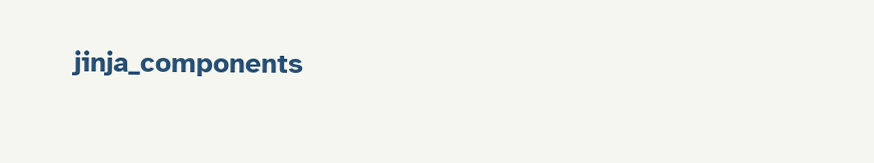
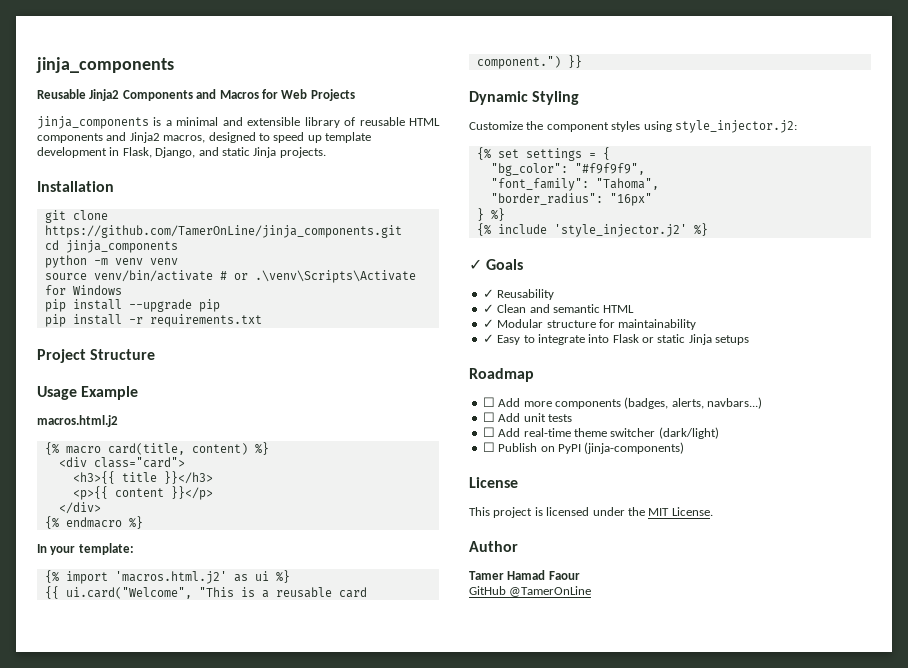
[72,50,304,77] jinja_components -> [36,57,174,73] [37,89,355,101] [37,116,441,129] [37,132,371,143] [37,147,326,158] [37,181,114,192] [44,210,108,223] [44,225,402,238] [44,240,178,253] [44,255,178,268] [44,270,416,283] [44,285,122,295] [44,299,220,312] [44,314,262,327] [37,349,156,363] [37,386,139,400] [37,415,118,427] [44,442,269,455] [58,457,185,468] [72,471,213,484] [72,486,213,500] [58,502,101,514] [44,516,143,529] [37,543,134,555] [44,570,290,584] [44,586,367,599] [476,55,582,69] [469,91,580,105] [469,120,797,133] [476,147,610,161] [490,163,645,176] [490,178,659,191] [490,193,652,206] [476,208,505,221] [476,223,708,237] [469,259,524,270] [482,289,555,300] [482,304,635,313] [482,319,697,330] [482,334,750,345] [469,368,534,382] [482,397,762,409] [482,412,572,422] [482,427,719,439] [482,442,685,454] [469,477,518,488] [469,507,713,518] [469,541,518,552] [469,570,580,580] [469,586,592,597] jinja_components // Reusable Jinja2 Components and Macros for Web Projects // jinja_components is a minimal and extensible library of reusable HTML components and Jinja2 macros, designed to speed up template development in Flask, Django, and static Jinja projects. // Installation // git clone https://github.com/TamerOnLine/jinja_components.git // cd jinja_components // python -m venv venv // source venv/bin/activate # or .\venv\Scripts\Activate for Windows // pip install --upgrade pip // pip install -r requirements.txt // Project Structure // Usage Example // macros.html.j2 // {% macro card(title, content) %} // <div class="card"> // <h3>{{ title }}</h3> // <p>{{ content }}</p> // </div> // {% endmacro %} // In your template: // {% import 'macros.html.j2' as ui %} // {{ ui.card("Welcome", "This is a reusable card component.") }} // Dynamic Styling // Customize the component styles using style_injector.j2: // {% set settings = { // "bg_color": "#f9f9f9", // "font_family": "Tahoma", // "border_radius": "16px" // } %} // {% include 'style_injector.j2' %} // ✓ Goals // ✓ Reusability // ✓ Clean and semantic HTML // ✓ Modular structure for maintainability // ✓ Easy to integrate into Flask or static Jinja setups // Roadmap // ☐ Add more components (badges, alerts, navbars...) // ☐ Add unit tests // ☐ Add real-time theme switcher (dark/light) // ☐ Publish on PyPI (jinja-components) // License // This project is licensed under the MIT License. // Author // Tamer Hamad Faour // GitHub @TamerOnLine

